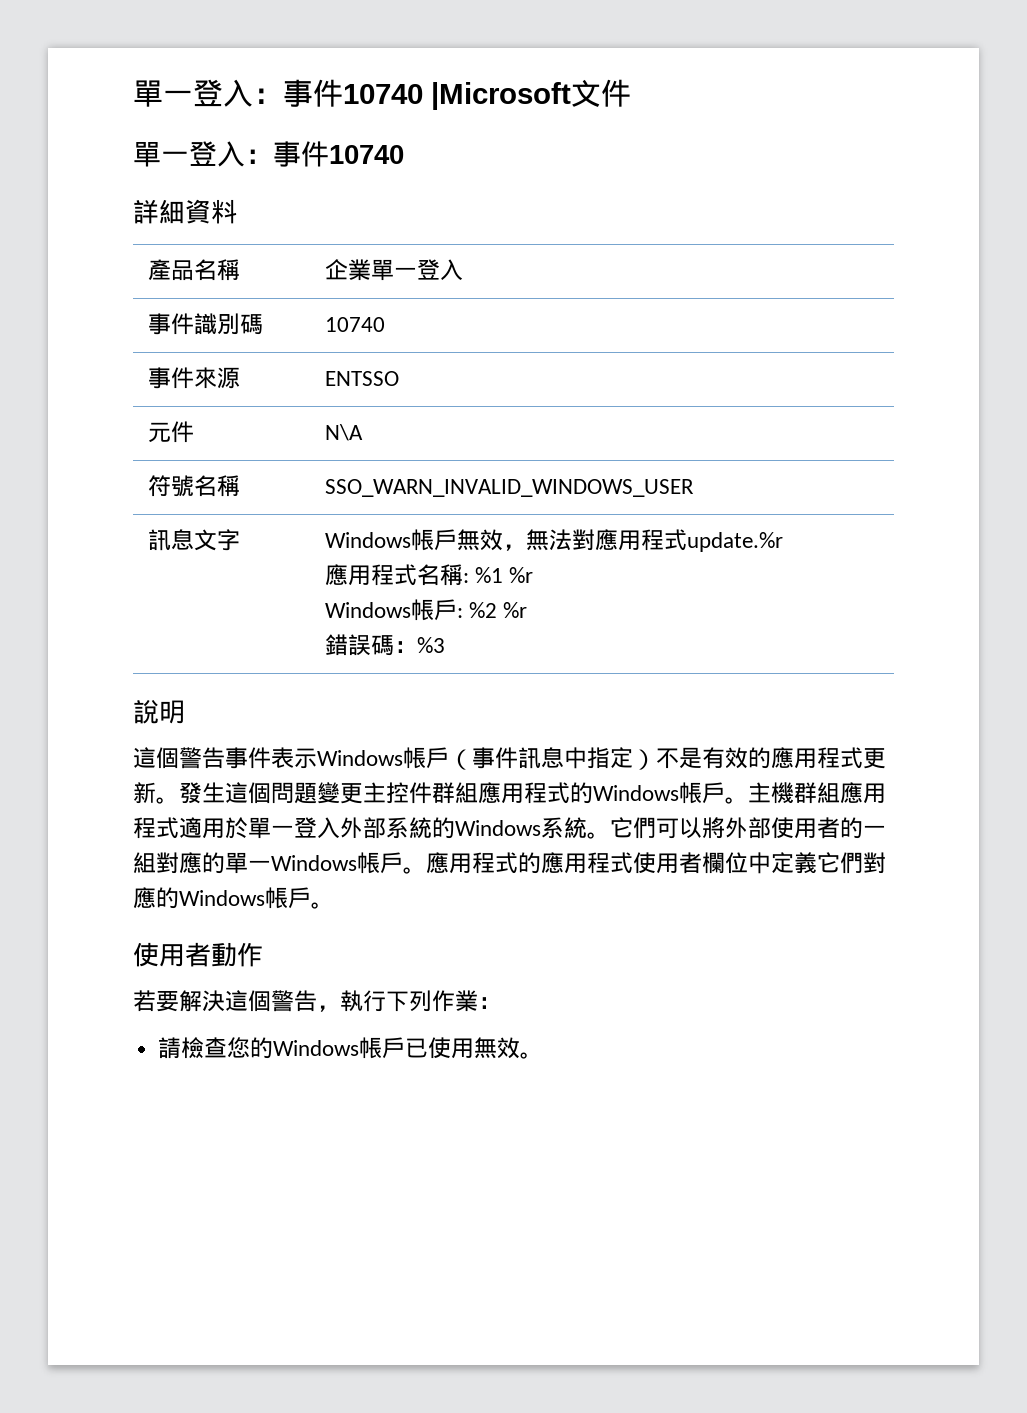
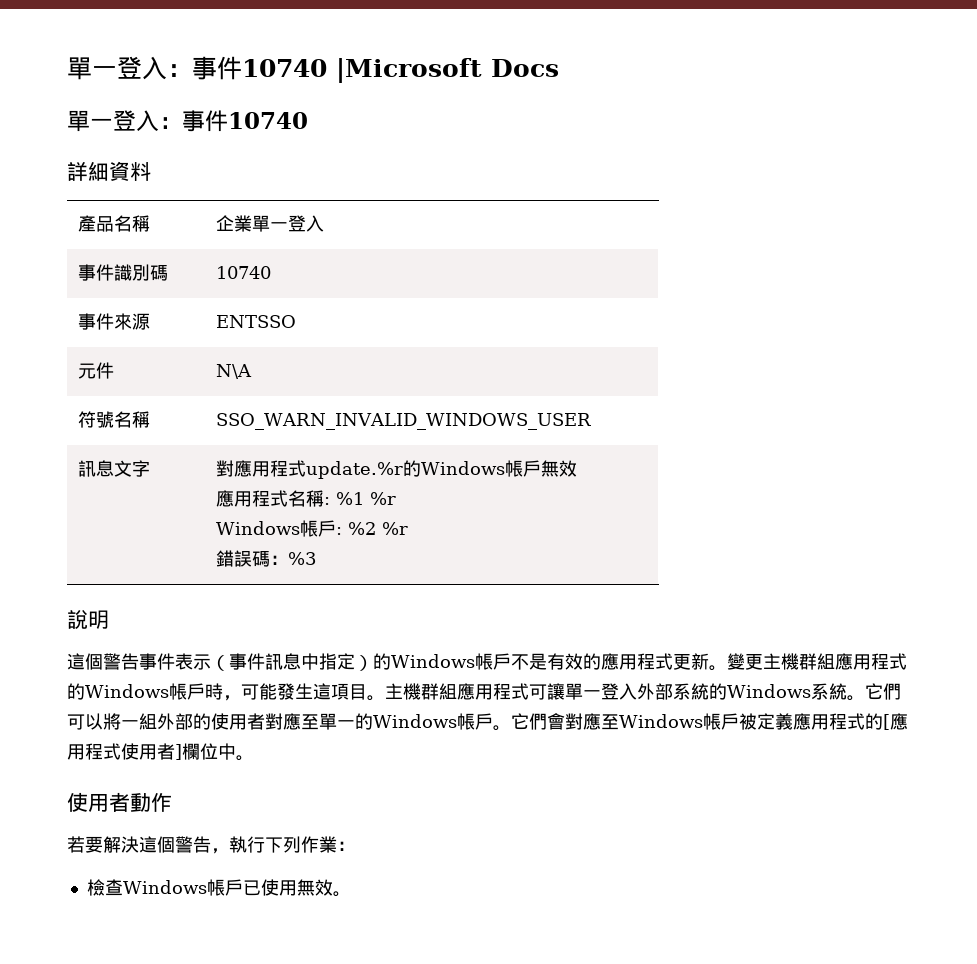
[571,79,631,107] 文件 -> [491,59,559,77] Docs
[324,529,572,551] Windows帳戶無效，無法 -> (150, 468) none
(783, 542) none -> [402,460,577,477] 的Windows帳戶無效
[317,747,449,769] Windows帳戶 -> (211, 662) none
(656, 759) none -> [373,653,511,670] 的Windows帳戶
[179,782,432,804] 發生這個問題變更主控件 -> [727,653,799,670] 變更主機
(725, 793) none -> [205,683,367,701] 時，可能發生這項目
[179,817,248,839] 適用於 -> [529,683,565,700] 可讓
[725,817,886,839] [133,852,541,874] 外部使用者的一組對應的單一Windows帳戶。應用程式的 -> [121,713,890,731] 一組外部的使用者對應至單一的Windows帳戶。它們會對應至Windows帳戶被定義應用程式的[
[702,852,886,874] [133,887,311,909] 欄位中定義它們對應的Windows帳戶 -> [175,743,236,760] ]欄位中
[158,1037,274,1059] 請檢查您的 -> [86,879,123,896] 檢查

